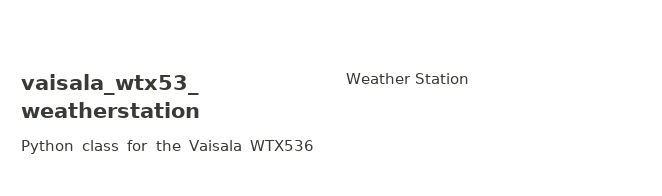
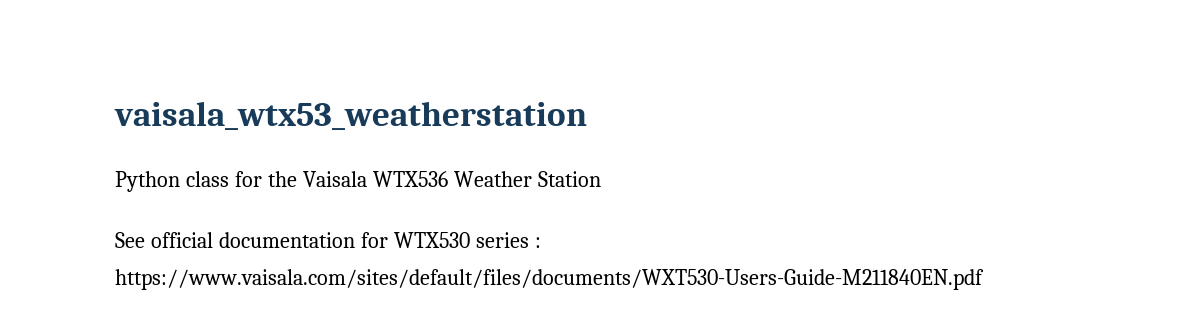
(469, 78) none -> [115,232,541,248] [115,269,984,290] // See official documentation for WTX530 series : https://www.vaisala.com/sites/default/files/documents/WXT530-Users-Guide-M211840EN.pdf

